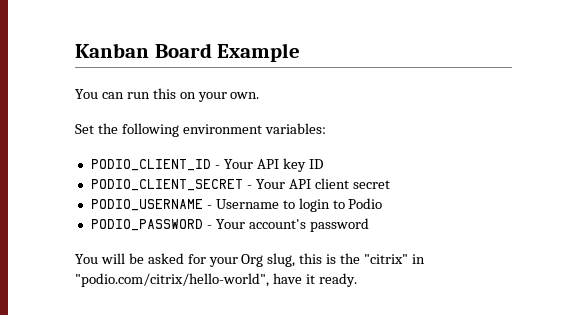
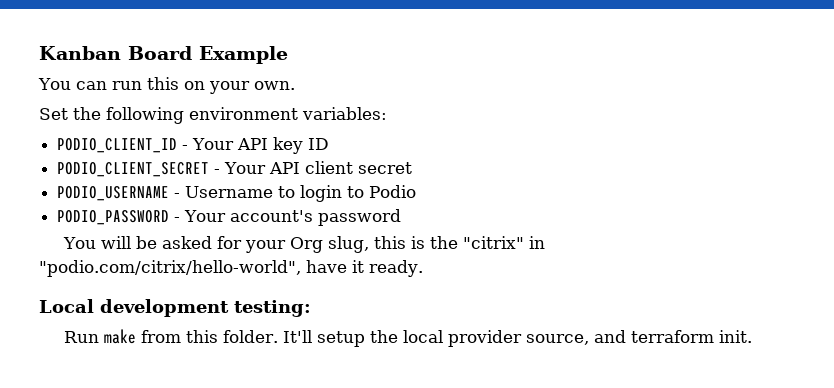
(357, 280) none -> [39,299,311,317] [64,329,753,347] // Local development testing: // Run make from this folder. It'll setup the local provider source, and terraform init.

